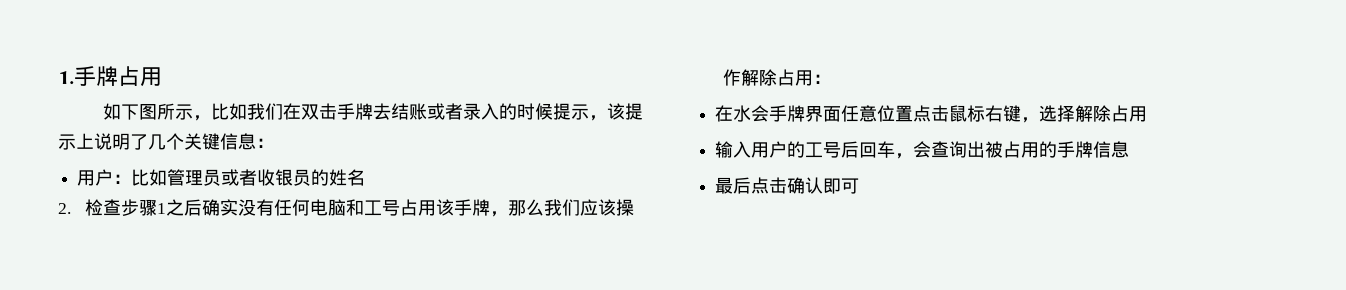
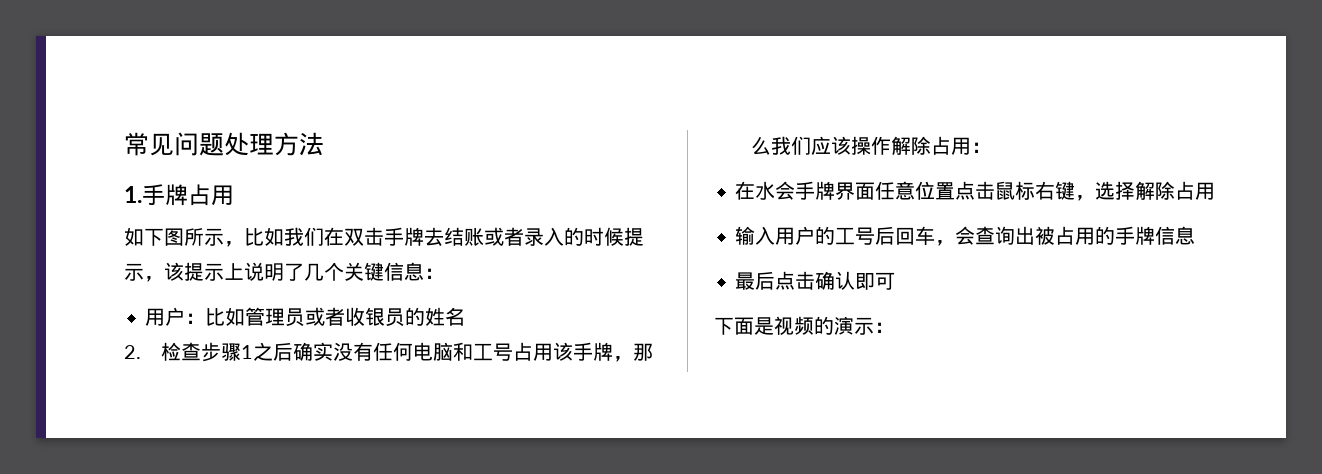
(58, 78) none -> [124,132,324,156] 常见问题处理方法 //
(860, 186) none -> [714,316,894,336] // 下面是视频的演示：

